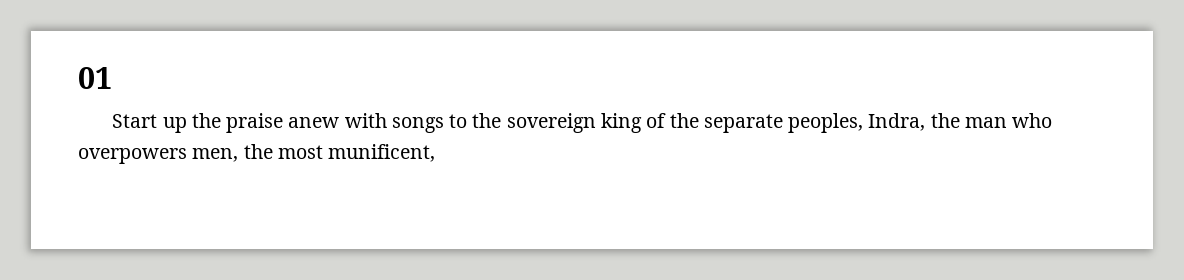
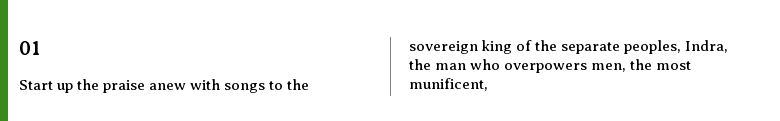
(926, 122) none -> (729, 46) //

